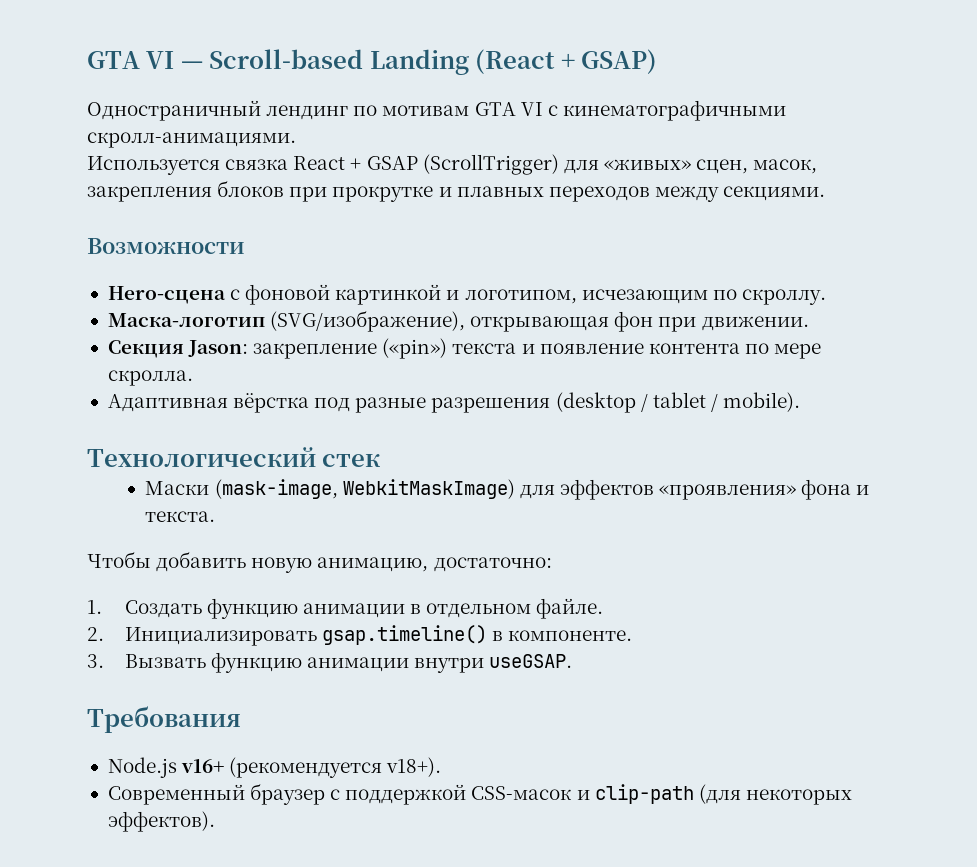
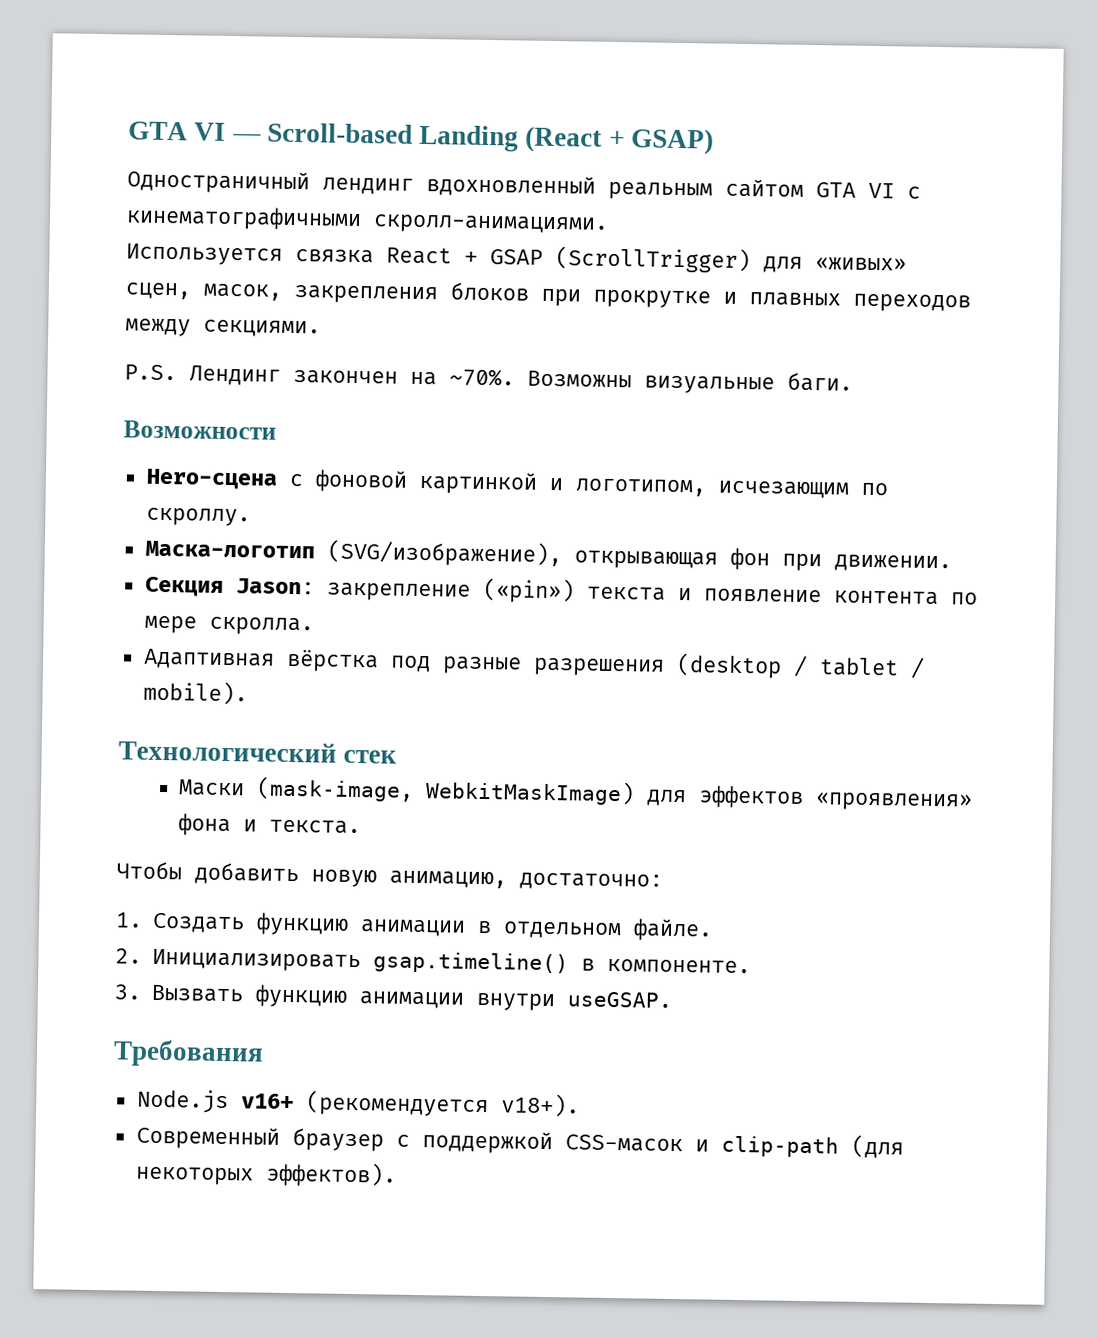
[353,105,470,116] по мотивам -> [426,174,804,201] вдохновленный реальным сайтом
(826, 193) none -> [124,364,853,395] // P.S. Лендинг закончен на ~70%. Возможны визуальные баги.

